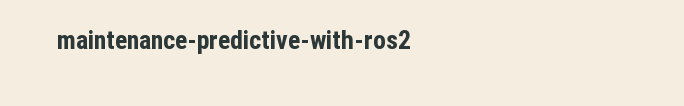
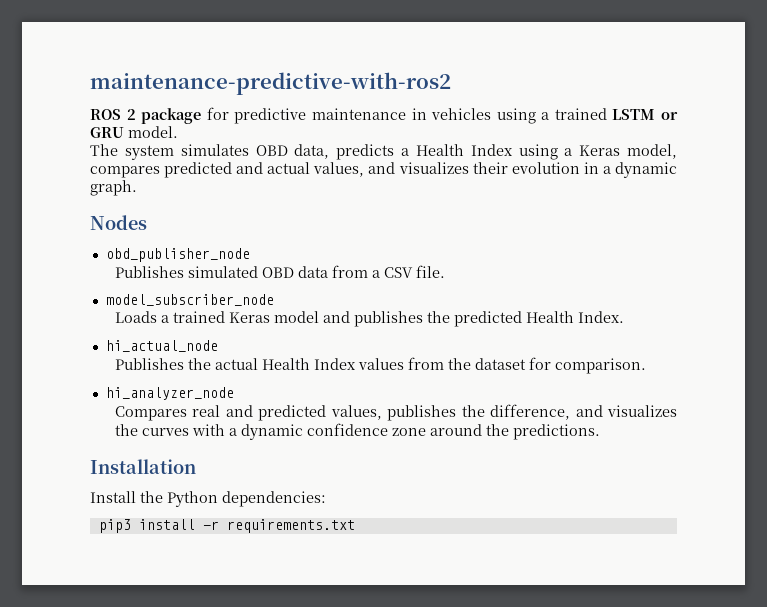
(411, 42) none -> [90,107,678,124] [90,126,178,138] [90,144,677,160] [90,162,677,178] [90,180,137,196] [90,215,147,230] [105,248,250,262] [114,265,445,278] [105,294,274,306] [114,311,624,327] [105,340,218,352] [114,357,646,374] [105,387,234,400] [114,404,677,421] [114,423,600,440] [90,459,196,474] [90,491,326,507] [98,519,355,533] // ROS 2 package for predictive maintenance in vehicles using a trained LSTM or GRU model. // The system simulates OBD data, predicts a Health Index using a Keras model, compares predicted and actual values, and visualizes their evolution in a dynamic graph. // Nodes // obd_publisher_node // Publishes simulated OBD data from a CSV file. // model_subscriber_node // Loads a trained Keras model and publishes the predicted Health Index. // hi_actual_node // Publishes the actual Health Index values from the dataset for comparison. // hi_analyzer_node // Compares real and predicted values, publishes the difference, and visualizes the curves with a dynamic confidence zone around the predictions. // Installation // Install the Python dependencies: // pip3 install -r requirements.txt

